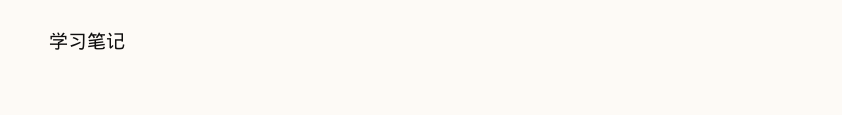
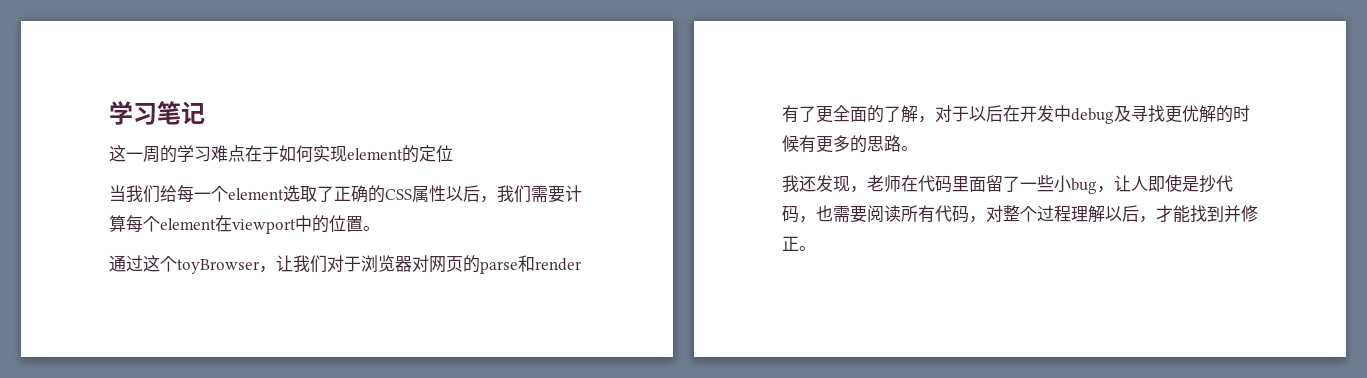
(125, 41) none -> [109,145,453,163] [109,185,582,203] [109,215,380,234] [109,255,582,274] [782,105,1250,124] [782,135,918,153] [782,174,1233,194] [782,205,1258,223] [782,236,816,251] // 这一周的学习难点在于如何实现element的定位 // 当我们给每一个element选取了正确的CSS属性以后，我们需要计算每个element在viewport中的位置。 // 通过这个toyBrowser，让我们对于浏览器对网页的parse和render有了更全面的了解，对于以后在开发中debug及寻找更优解的时候有更多的思路。 // 我还发现，老师在代码里面留了一些小bug，让人即使是抄代码，也需要阅读所有代码，对整个过程理解以后，才能找到并修正。

